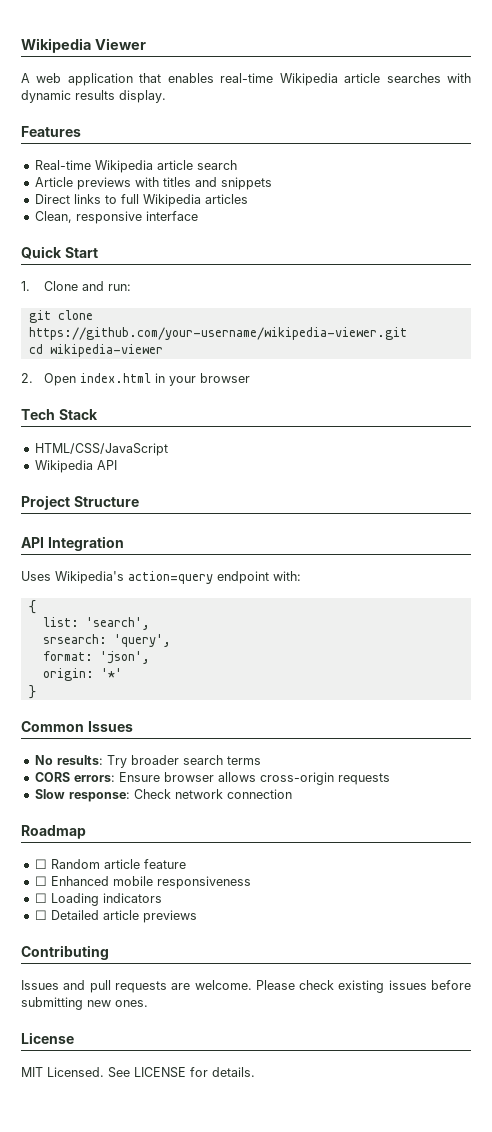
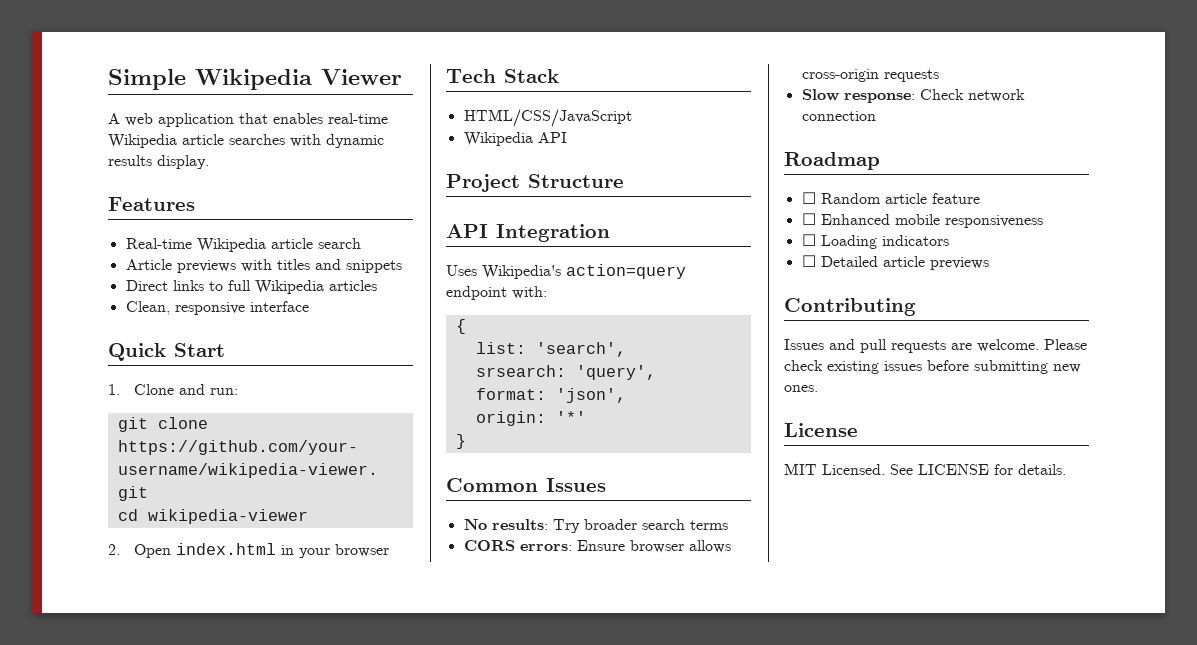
(21, 45) none -> [108,69,186,90] Simple

